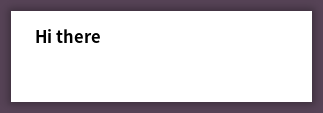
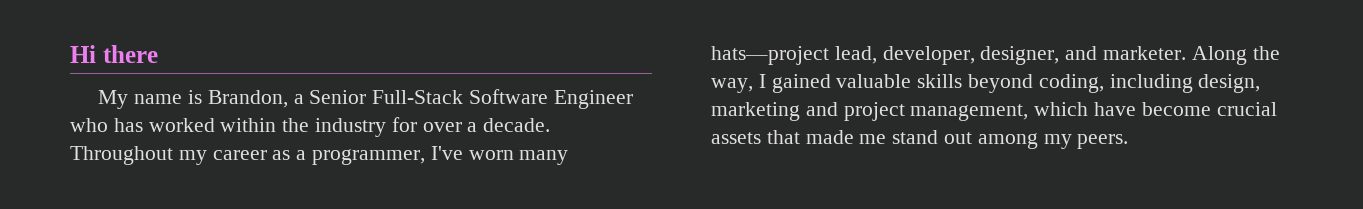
(102, 36) none -> [98,89,633,109] [70,117,551,137] [70,146,569,165] [711,46,1280,65] [711,74,1261,93] [711,102,1277,121] [711,130,1129,149] // My name is Brandon, a Senior Full-Stack Software Engineer who has worked within the industry for over a decade. Throughout my career as a programmer, I've worn many hats—project lead, developer, designer, and marketer. Along the way, I gained valuable skills beyond coding, including design, marketing and project management, which have become crucial assets that made me stand out among my peers.

